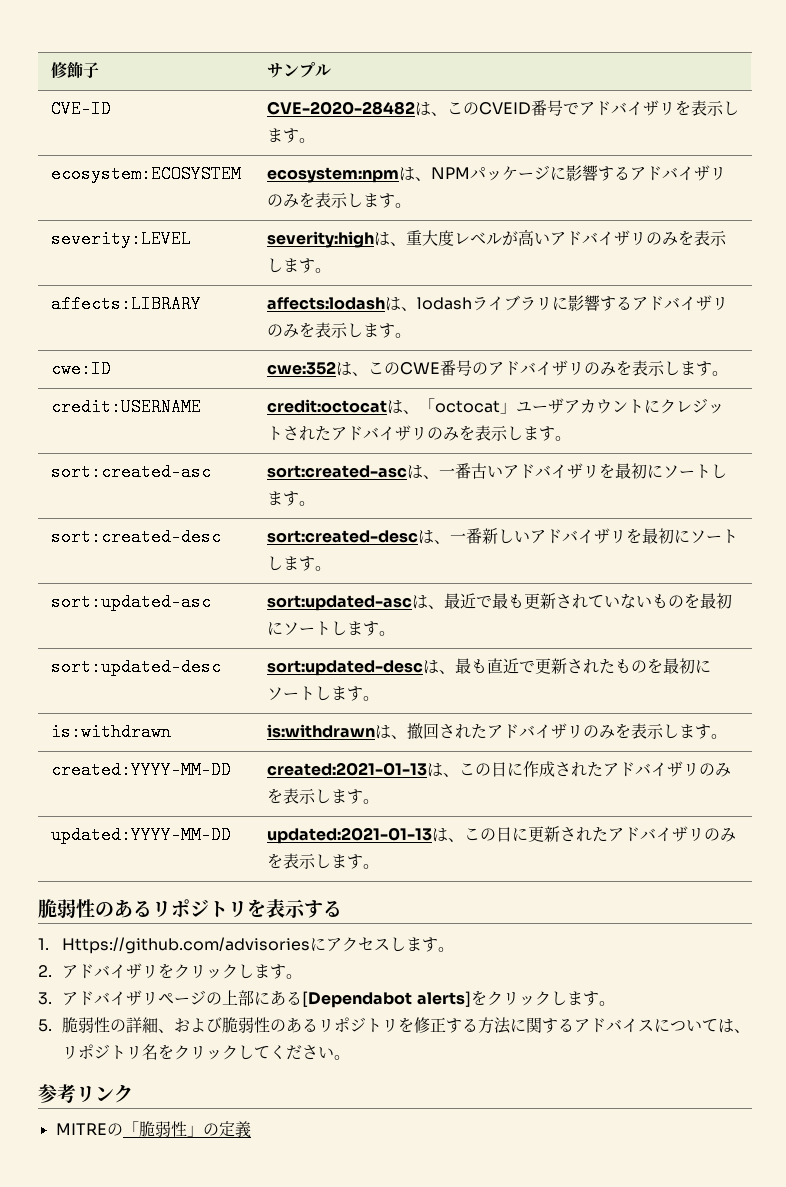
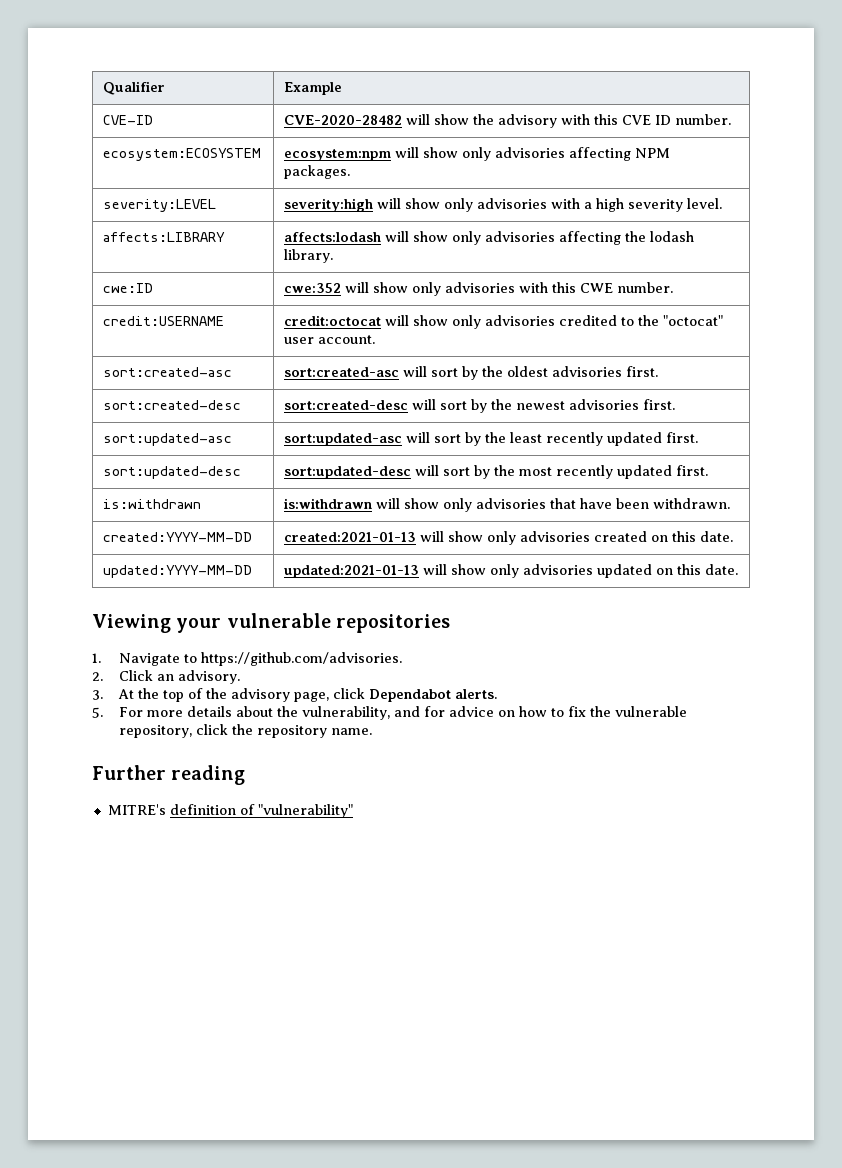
[50,61,99,78] [266,62,331,78] 修飾子 | サンプル -> [103,81,166,95] [284,82,343,95] Qualifier | Example
[414,100,739,116] [266,128,315,143] [50,165,241,183] [266,165,726,183] [266,192,411,208] [50,230,191,248] [266,229,727,248] [266,258,331,273] [50,295,201,313] [266,295,728,311] [266,322,411,338] [50,360,111,378] [266,360,728,376] [50,398,201,416] [266,398,724,414] [266,425,571,441] [50,463,211,481] [266,463,727,479] [266,491,315,506] [50,528,221,546] [266,528,738,544] [266,556,331,571] [50,593,211,611] [266,593,732,611] [266,621,395,636] [50,658,221,676] [266,658,711,676] [266,686,379,701] [50,723,171,741] [266,723,727,739] [50,761,231,779] [266,761,731,777] [266,788,379,804] [50,826,231,844] [266,826,736,844] [266,853,379,869] [38,899,342,918] [38,937,455,954] [38,963,303,979] [38,990,615,1008] [38,1017,751,1034] [62,1044,351,1060] [38,1084,133,1103] [55,1121,251,1138] は、このCVEID番号でアドバイザリを表示します。 // ecosystem:ECOSYSTEM | ecosystem:npmは、NPMパッケージに影響するアドバイザリのみを表示します。 // severity:LEVEL | severity:highは、重大度レベルが高いアドバイザリのみを表示します。 // affects:LIBRARY | affects:lodashは、lodashライブラリに影響するアドバイザリのみを表示します。 // cwe:ID | cwe:352は、このCWE番号のアドバイザリのみを表示します。 // credit:USERNAME | credit:octocatは、「octocat」ユーザアカウントにクレジットされたアドバイザリのみを表示します。 // sort:created-asc | sort:created-ascは、一番古いアドバイザリを最初にソートします。 // sort:created-desc | sort:created-descは、一番新しいアドバイザリを最初にソートします。 // sort:updated-asc | sort:updated-ascは、最近で最も更新されていないものを最初にソートします。 // sort:updated-desc | sort:updated-descは、最も直近で更新されたものを最初にソートします。 // is:withdrawn | is:withdrawnは、撤回されたアドバイザリのみを表示します。 // created:YYYY-MM-DD | created:2021-01-13は、この日に作成されたアドバイザリのみを表示します。 // updated:YYYY-MM-DD | updated:2021-01-13は、この日に更新されたアドバイザリのみを表示します。 // 脆弱性のあるリポジトリを表示する // 1. Https://github.com/advisoriesにアクセスします。 // 2.アドバイザリをクリックします。 // 3.アドバイザリページの上部にある[Dependabot alerts]をクリックします。 // 5.脆弱性の詳細、および脆弱性のあるリポジトリを修正する方法に関するアドバイスについては、リポジトリ名をクリックしてください。 // 参考リンク // MITREの「脆弱性」の定義 -> [406,114,732,128] [103,148,262,161] [284,147,671,161] [284,165,351,179] [103,199,217,212] [284,198,723,212] [103,232,226,242] [284,231,695,245] [284,249,334,263] [103,283,154,293] [284,282,674,296] [103,316,225,326] [284,315,724,329] [284,335,376,344] [103,367,233,377] [284,366,659,380] [103,400,242,410] [284,399,676,413] [103,433,233,446] [284,432,699,446] [103,466,242,479] [284,465,709,479] [103,499,202,509] [284,498,731,512] [103,532,253,542] [284,531,734,545] [103,565,253,578] [284,564,739,578] [92,613,450,633] [92,652,403,666] [92,670,241,684] [92,688,498,702] [92,706,688,720] [119,724,373,738] [92,765,246,785] [107,804,353,818] will show the advisory with this CVE ID number. // ecosystem:ECOSYSTEM | ecosystem:npm will show only advisories affecting NPM packages. // severity:LEVEL | severity:high will show only advisories with a high severity level. // affects:LIBRARY | affects:lodash will show only advisories affecting the lodash library. // cwe:ID | cwe:352 will show only advisories with this CWE number. // credit:USERNAME | credit:octocat will show only advisories credited to the "octocat" user account. // sort:created-asc | sort:created-asc will sort by the oldest advisories first. // sort:created-desc | sort:created-desc will sort by the newest advisories first. // sort:updated-asc | sort:updated-asc will sort by the least recently updated first. // sort:updated-desc | sort:updated-desc will sort by the most recently updated first. // is:withdrawn | is:withdrawn will show only advisories that have been withdrawn. // created:YYYY-MM-DD | created:2021-01-13 will show only advisories created on this date. // updated:YYYY-MM-DD | updated:2021-01-13 will show only advisories updated on this date. // Viewing your vulnerable repositories // 1. Navigate to https://github.com/advisories. // 2. Click an advisory. // 3. At the top of the advisory page, click Dependabot alerts. // 5. For more details about the vulnerability, and for advice on how to fix the vulnerable repository, click the repository name. // Further reading // MITRE's definition of "vulnerability"

